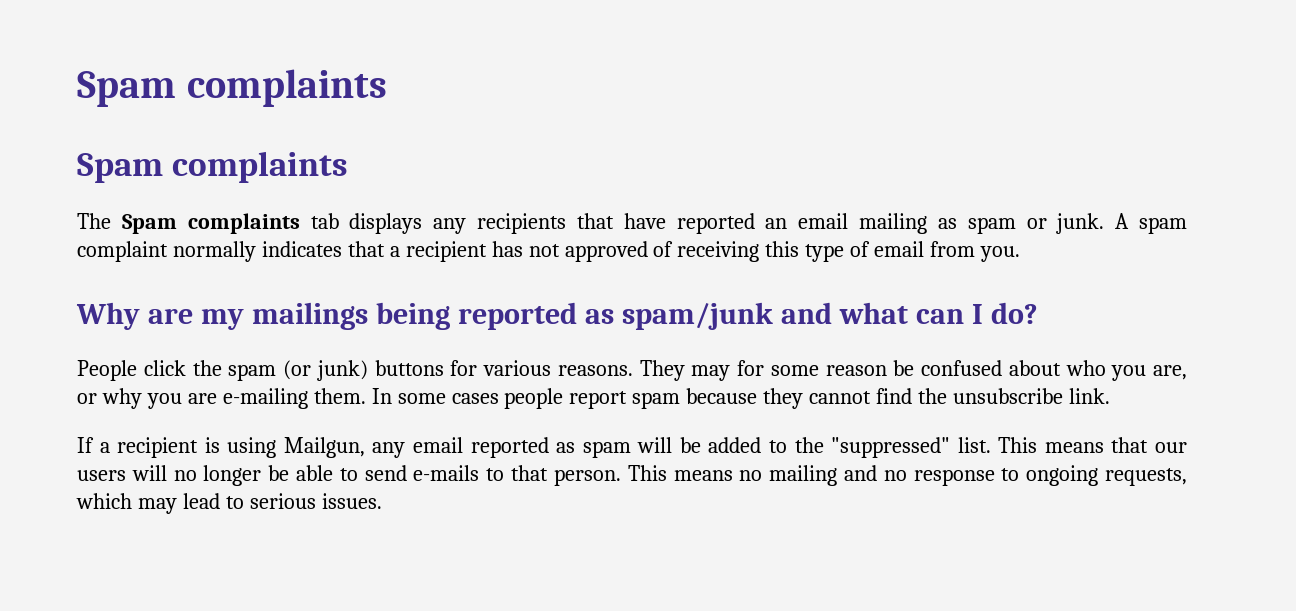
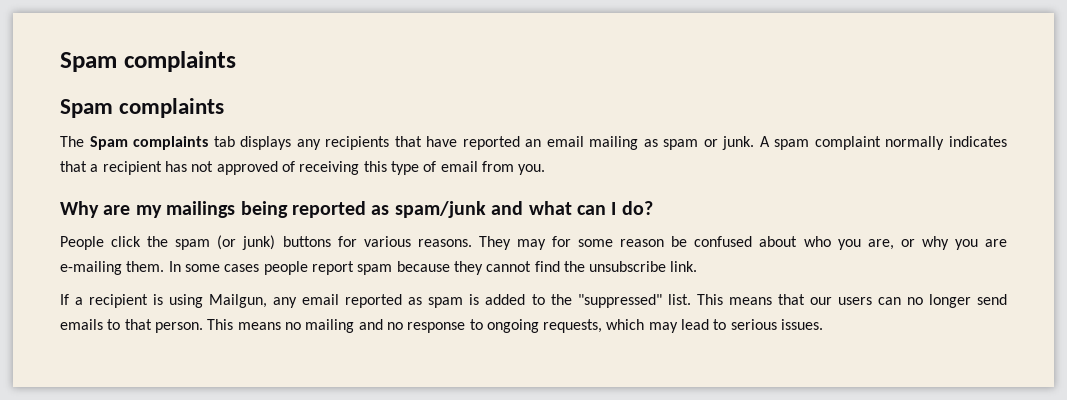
[637,437,701,453] will be -> [469,294,480,305] is
[131,465,167,481] will -> [877,297,901,305] can
[268,465,480,481] be able to send e-mails -> [976,294,1007,305] [60,319,103,330] send emails

